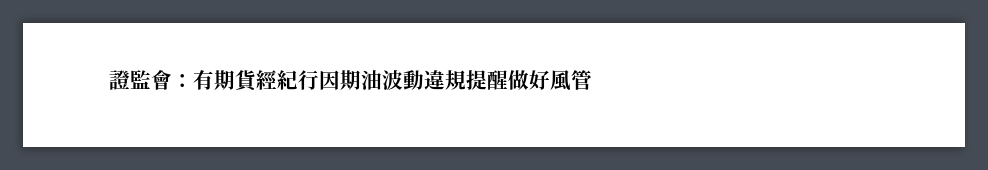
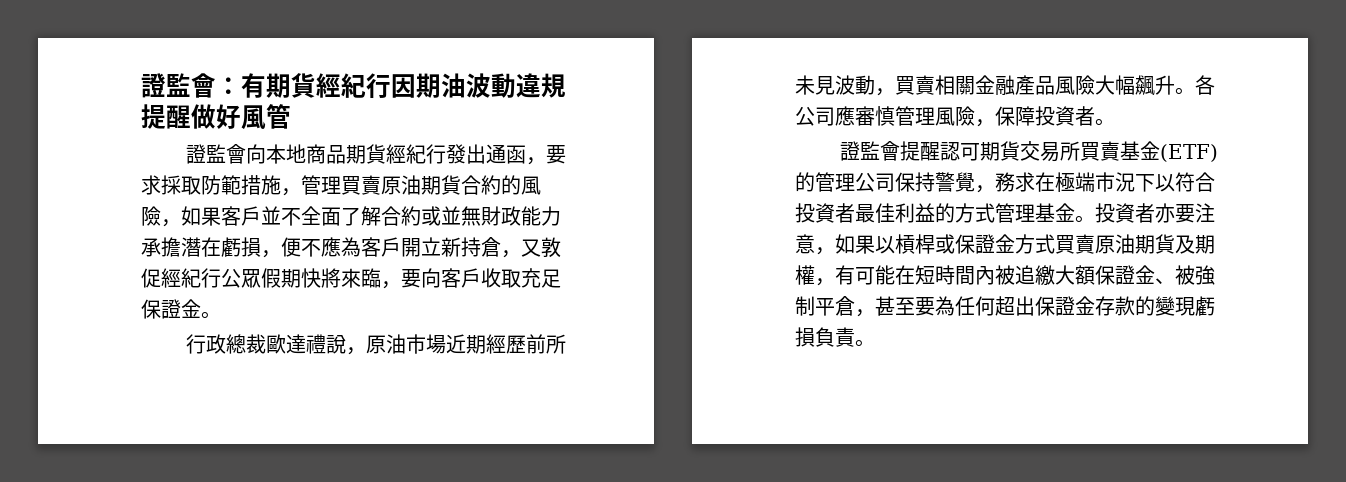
(592, 80) none -> [186,144,567,165] [141,175,541,196] [141,206,561,227] [141,237,561,258] [141,268,561,289] [141,299,221,319] [186,334,567,355] [795,75,1215,96] [795,106,1115,127] [840,141,1219,162] [795,172,1215,193] [795,203,1215,223] [795,234,1215,255] [795,265,1215,286] [795,296,1215,317] [795,327,875,347] // 證監會向本地商品期貨經紀行發出通函，要求採取防範措施，管理買賣原油期貨合約的風險，如果客戶並不全面了解合約或並無財政能力承擔潛在虧損，便不應為客戶開立新持倉，又敦促經紀行公眾假期快將來臨，要向客戶收取充足保證金。 // 行政總裁歐達禮說，原油市場近期經歷前所未見波動，買賣相關金融產品風險大幅飆升。各公司應審慎管理風險，保障投資者。 // 證監會提醒認可期貨交易所買賣基金(ETF)的管理公司保持警覺，務求在極端市況下以符合投資者最佳利益的方式管理基金。投資者亦要注意，如果以槓桿或保證金方式買賣原油期貨及期權，有可能在短時間內被追繳大額保證金、被強制平倉，甚至要為任何超出保證金存款的變現虧損負責。

